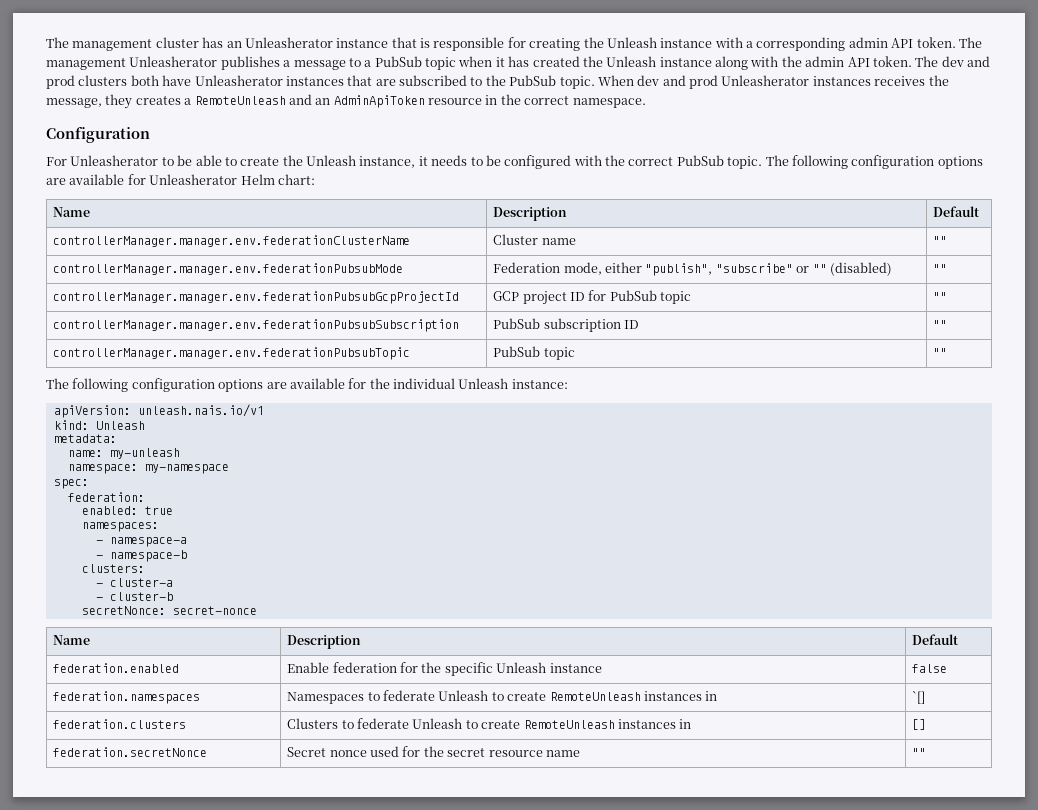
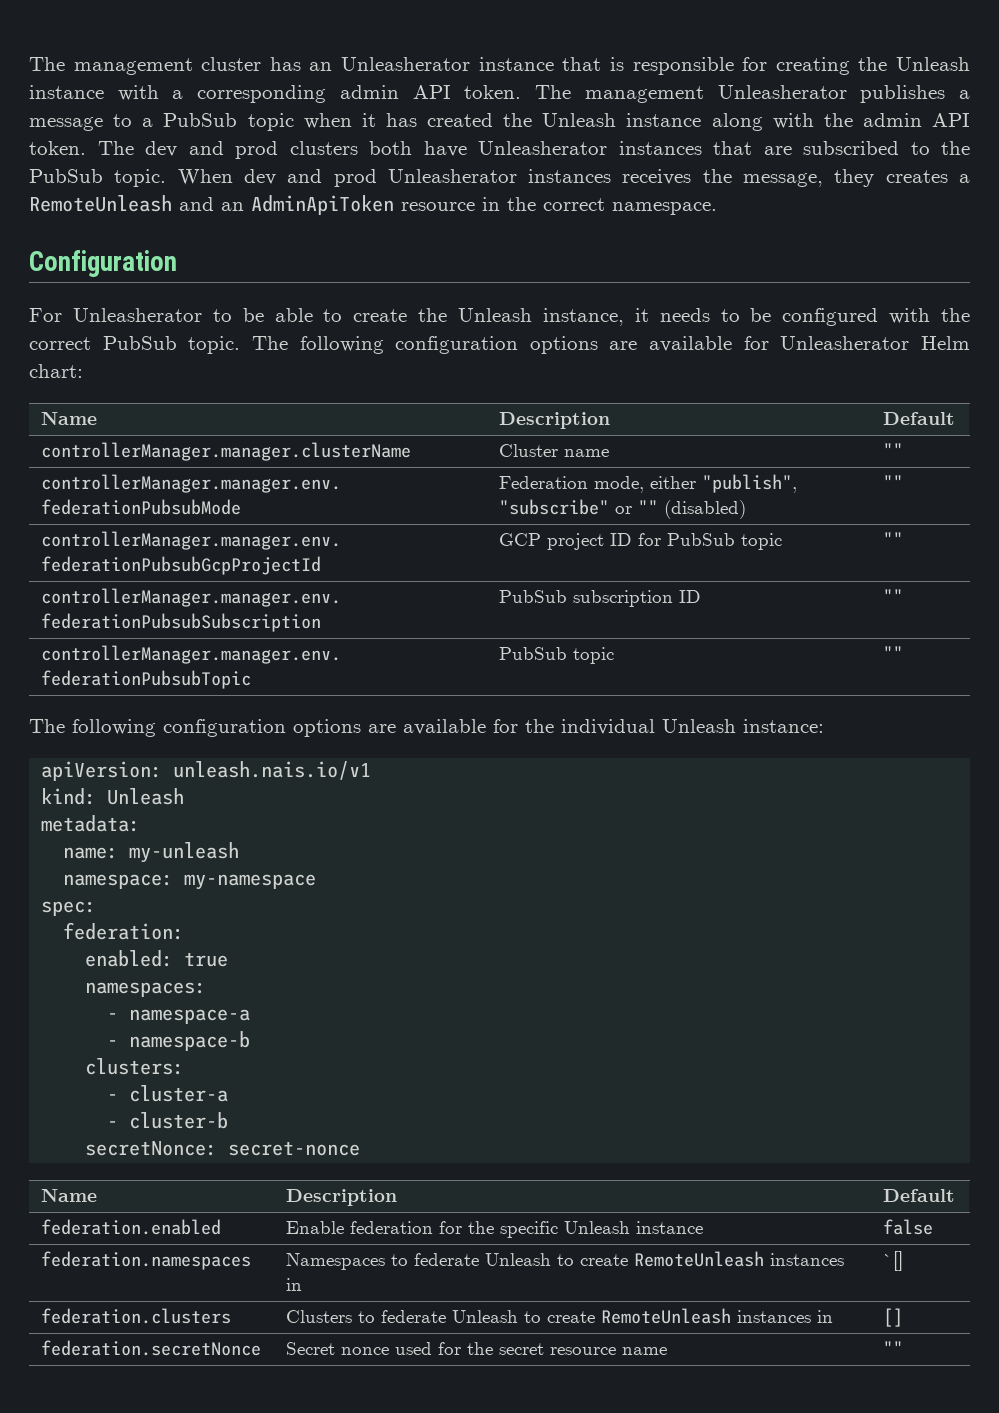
[53,235,411,247] controllerManager.manager.env.federationClusterName -> [41,442,412,461] controllerManager.manager.clusterName

